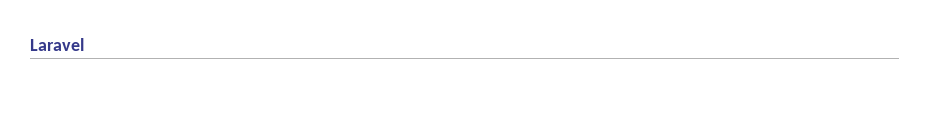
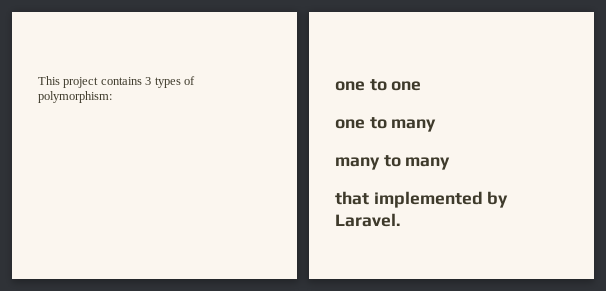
[30,38,84,51] Laravel -> [38,76,195,88] [38,91,112,103] [335,79,422,91] [335,117,437,132] [335,155,451,170] [335,191,509,208] [335,213,400,227] This project contains 3 types of polymorphism: // one to one // one to many // many to many // that implemented by Laravel.

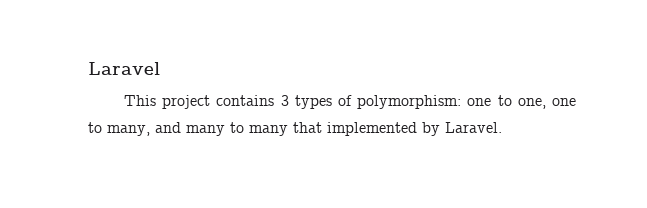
(38, 80) none -> [88,62,160,75] Laravel //
[335,79,422,91] [335,117,437,132] // one to one // one to many // -> [467,95,576,109] [88,122,181,136] one to one, one to many, and
(451, 163) // -> (288, 130) none

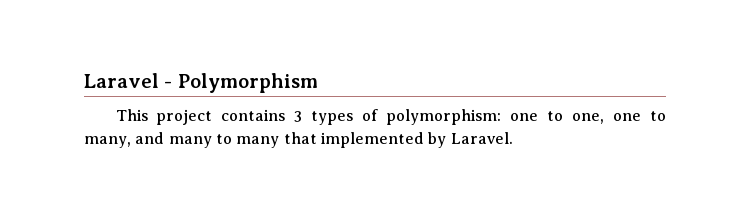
(160, 68) none -> [164,73,318,93] - Polymorphism

